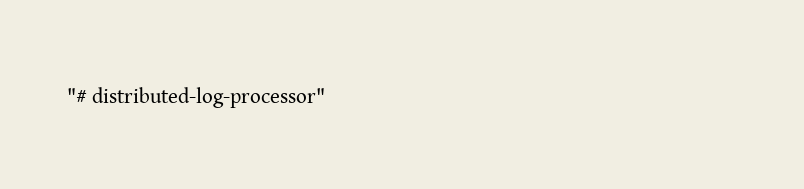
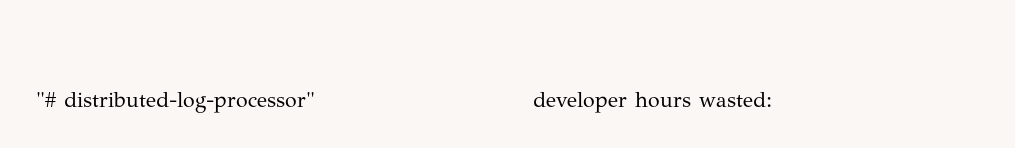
(325, 97) none -> [533,92,772,113] // developer hours wasted:

